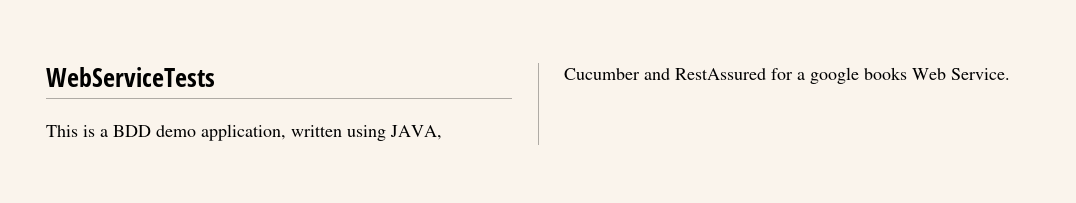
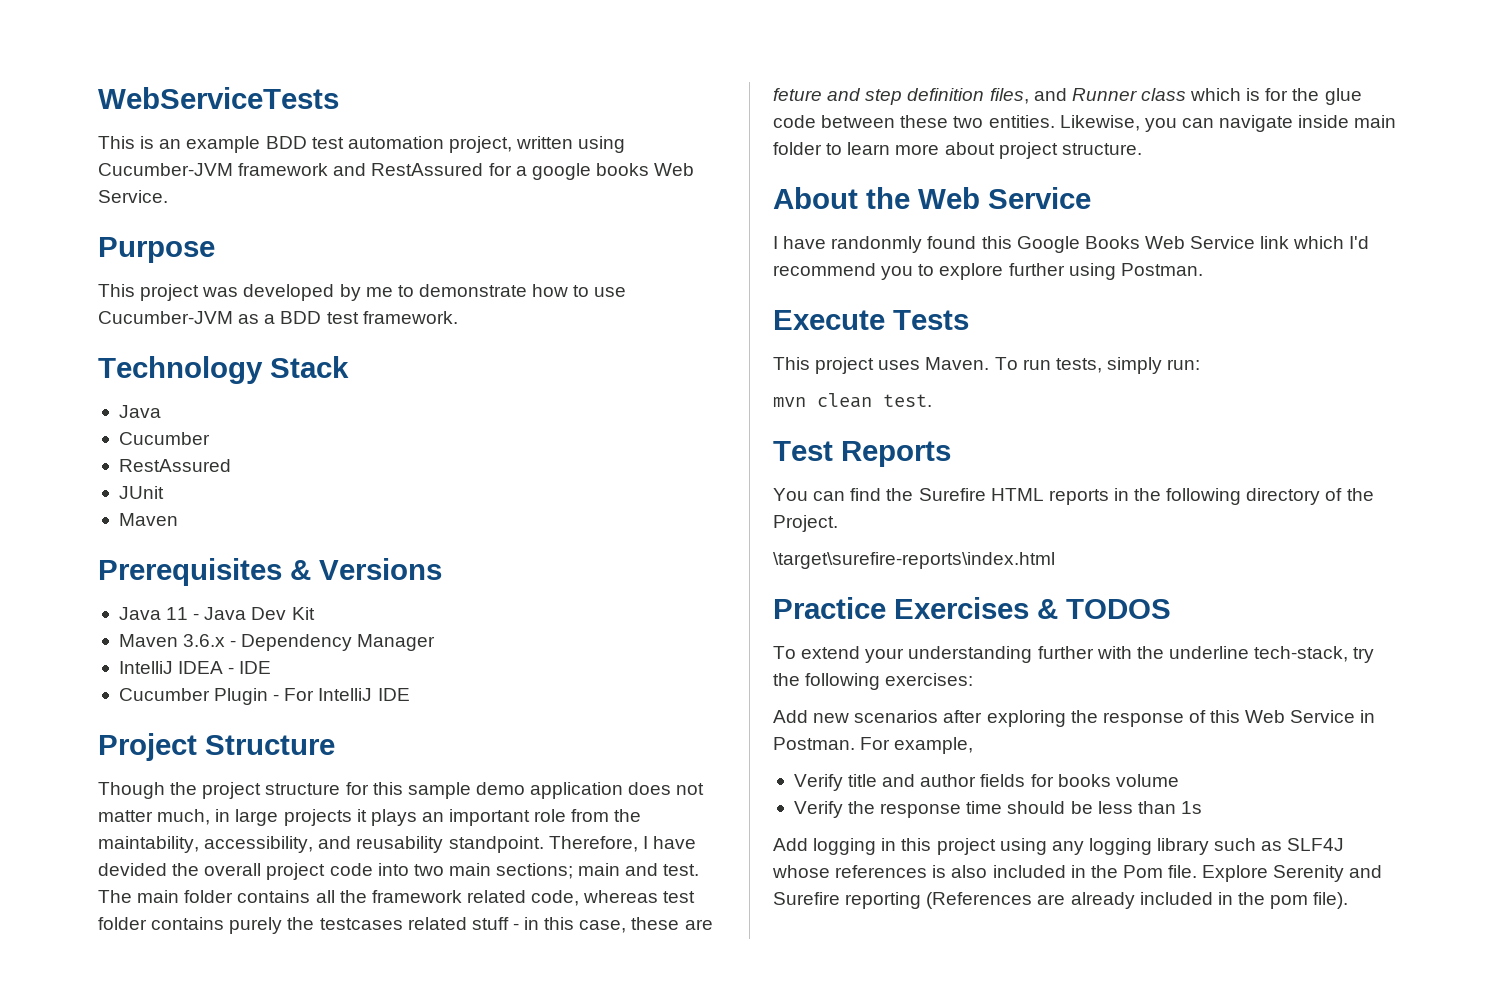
[100,124,442,141] [564,68,640,80] a BDD demo application, written using JAVA, Cucumber -> [159,136,626,153] [98,163,329,176] an example BDD test automation project, written using Cucumber-JVM framework
(1010, 74) none -> [98,237,215,263] [98,284,627,301] [98,311,458,324] [98,356,349,384] [118,405,161,418] [118,432,210,445] [118,459,231,472] [118,486,164,499] [118,513,178,526] [98,558,442,586] [118,607,315,620] [118,634,436,651] [118,661,272,674] [118,688,410,705] [98,733,335,761] [98,782,705,799] [98,809,642,826] [98,836,696,853] [98,863,700,880] [98,890,696,906] [98,917,713,934] [773,88,1362,105] [773,115,1397,132] [773,142,1142,159] [773,187,1091,209] [773,236,1370,253] [773,263,1203,280] [773,310,969,330] [773,357,1201,374] [773,393,932,408] [773,441,951,467] [773,488,1374,505] [773,515,838,532] [773,552,1055,569] [773,597,1171,619] [773,646,1375,663] [773,673,974,690] [773,710,1376,727] [773,737,974,754] [793,774,1179,791] [793,801,1202,818] [773,838,1345,855] [772,865,1383,882] [773,892,1349,909] // Purpose // This project was developed by me to demonstrate how to use Cucumber-JVM as a BDD test framework. // Technology Stack // Java // Cucumber // RestAssured // JUnit // Maven // Prerequisites & Versions // Java 11 - Java Dev Kit // Maven 3.6.x - Dependency Manager // IntelliJ IDEA - IDE // Cucumber Plugin - For IntelliJ IDE // Project Structure // Though the project structure for this sample demo application does not matter much, in large projects it plays an important role from the maintability, accessibility, and reusability standpoint. Therefore, I have devided the overall project code into two main sections; main and test. The main folder contains all the framework related code, whereas test folder contains purely the testcases related stuff - in this case, these are feture and step definition files, and Runner class which is for the glue code between these two entities. Likewise, you can navigate inside main folder to learn more about project structure. // About the Web Service // I have randonmly found this Google Books Web Service link which I'd recommend you to explore further using Postman. // Execute Tests // This project uses Maven. To run tests, simply run: // mvn clean test. // Test Reports // You can find the Surefire HTML reports in the following directory of the Project. // \target\surefire-reports\index.html // Practice Exercises & TODOS // To extend your understanding further with the underline tech-stack, try the following exercises: // Add new scenarios after exploring the response of this Web Service in Postman. For example, // Verify title and author fields for books volume // Verify the response time should be less than 1s // Add logging in this project using any logging library such as SLF4J whose references is also included in the Pom file. Explore Serenity and Surefire reporting (References are already included in the pom file).

